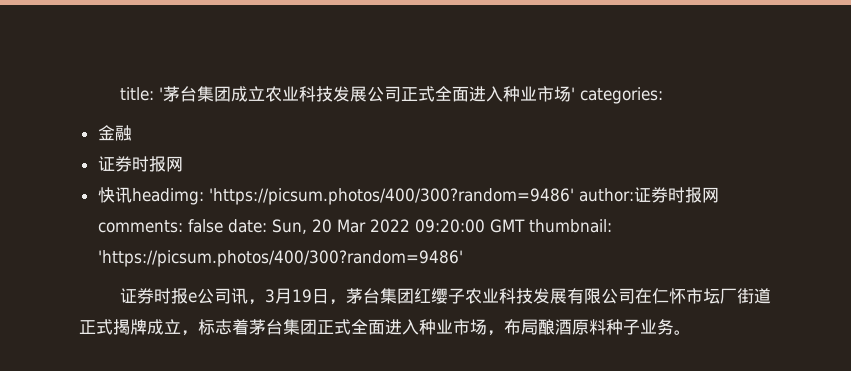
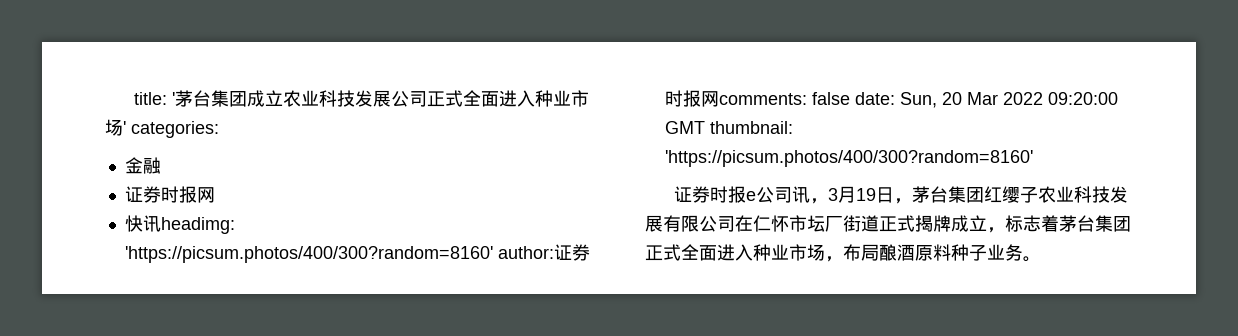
[208,188,574,205] 'https://picsum.photos/400/300?random=9486' -> [124,246,493,263] 'https://picsum.photos/400/300?random=8160'
[97,250,463,267] 'https://picsum.photos/400/300?random=9486' -> [664,150,1033,167] 'https://picsum.photos/400/300?random=8160'

